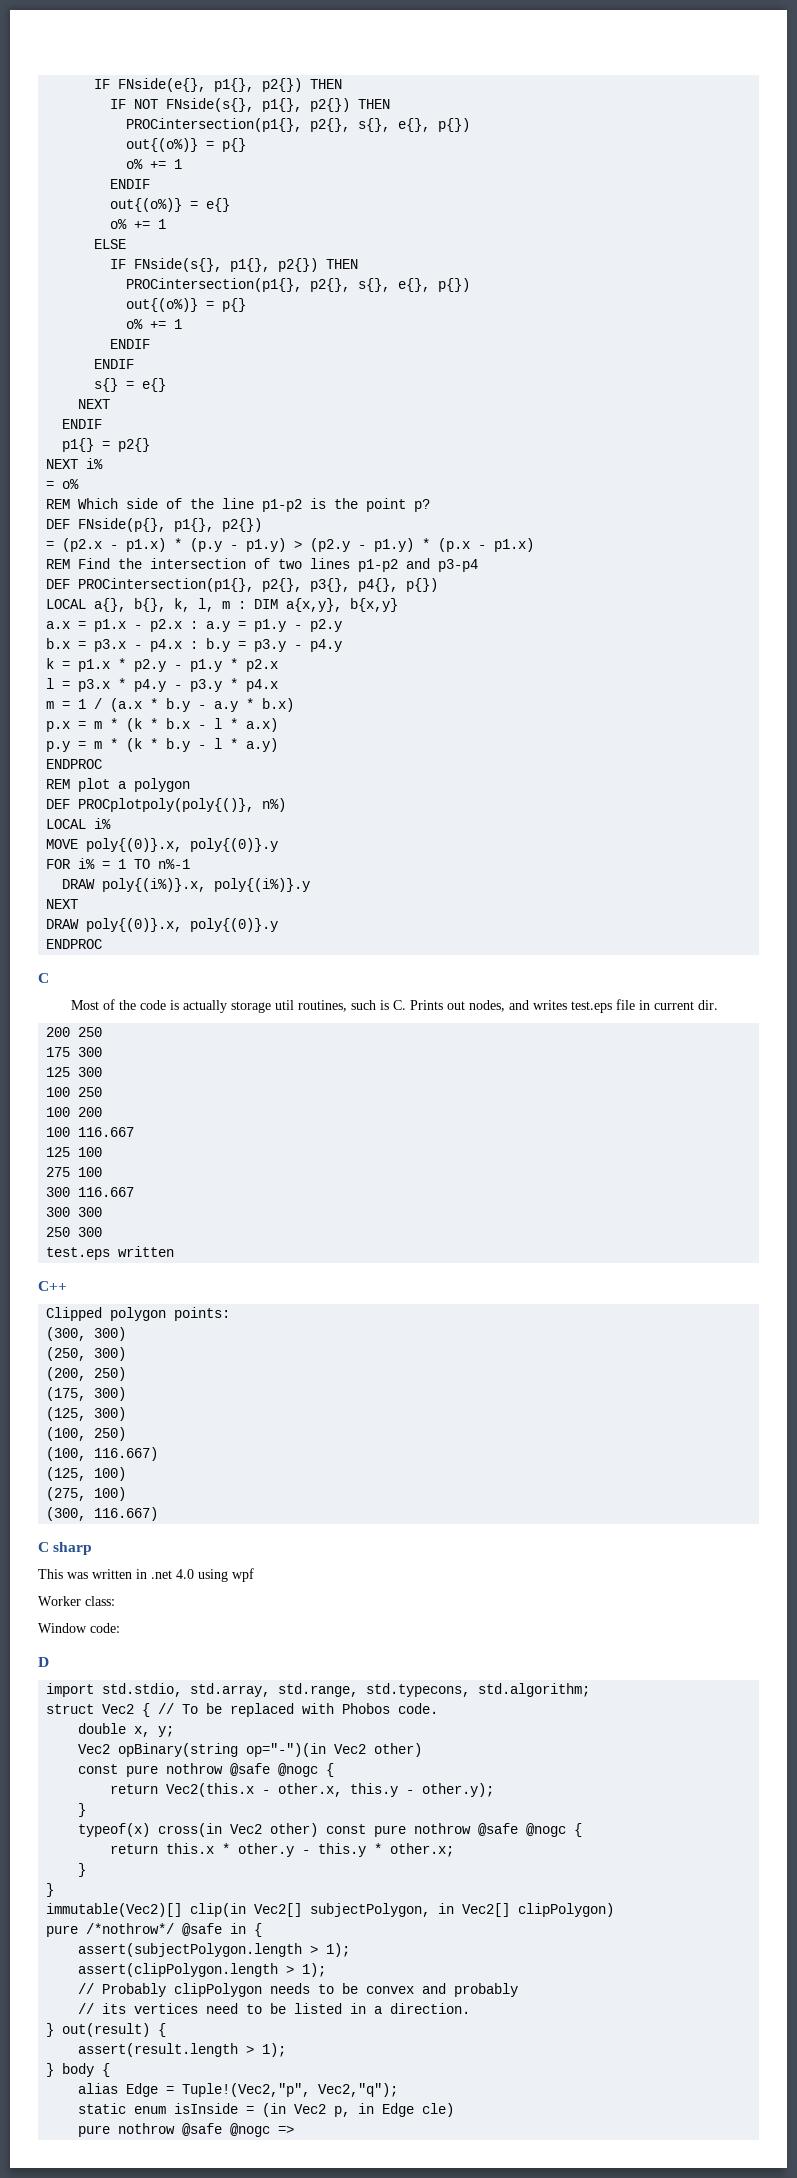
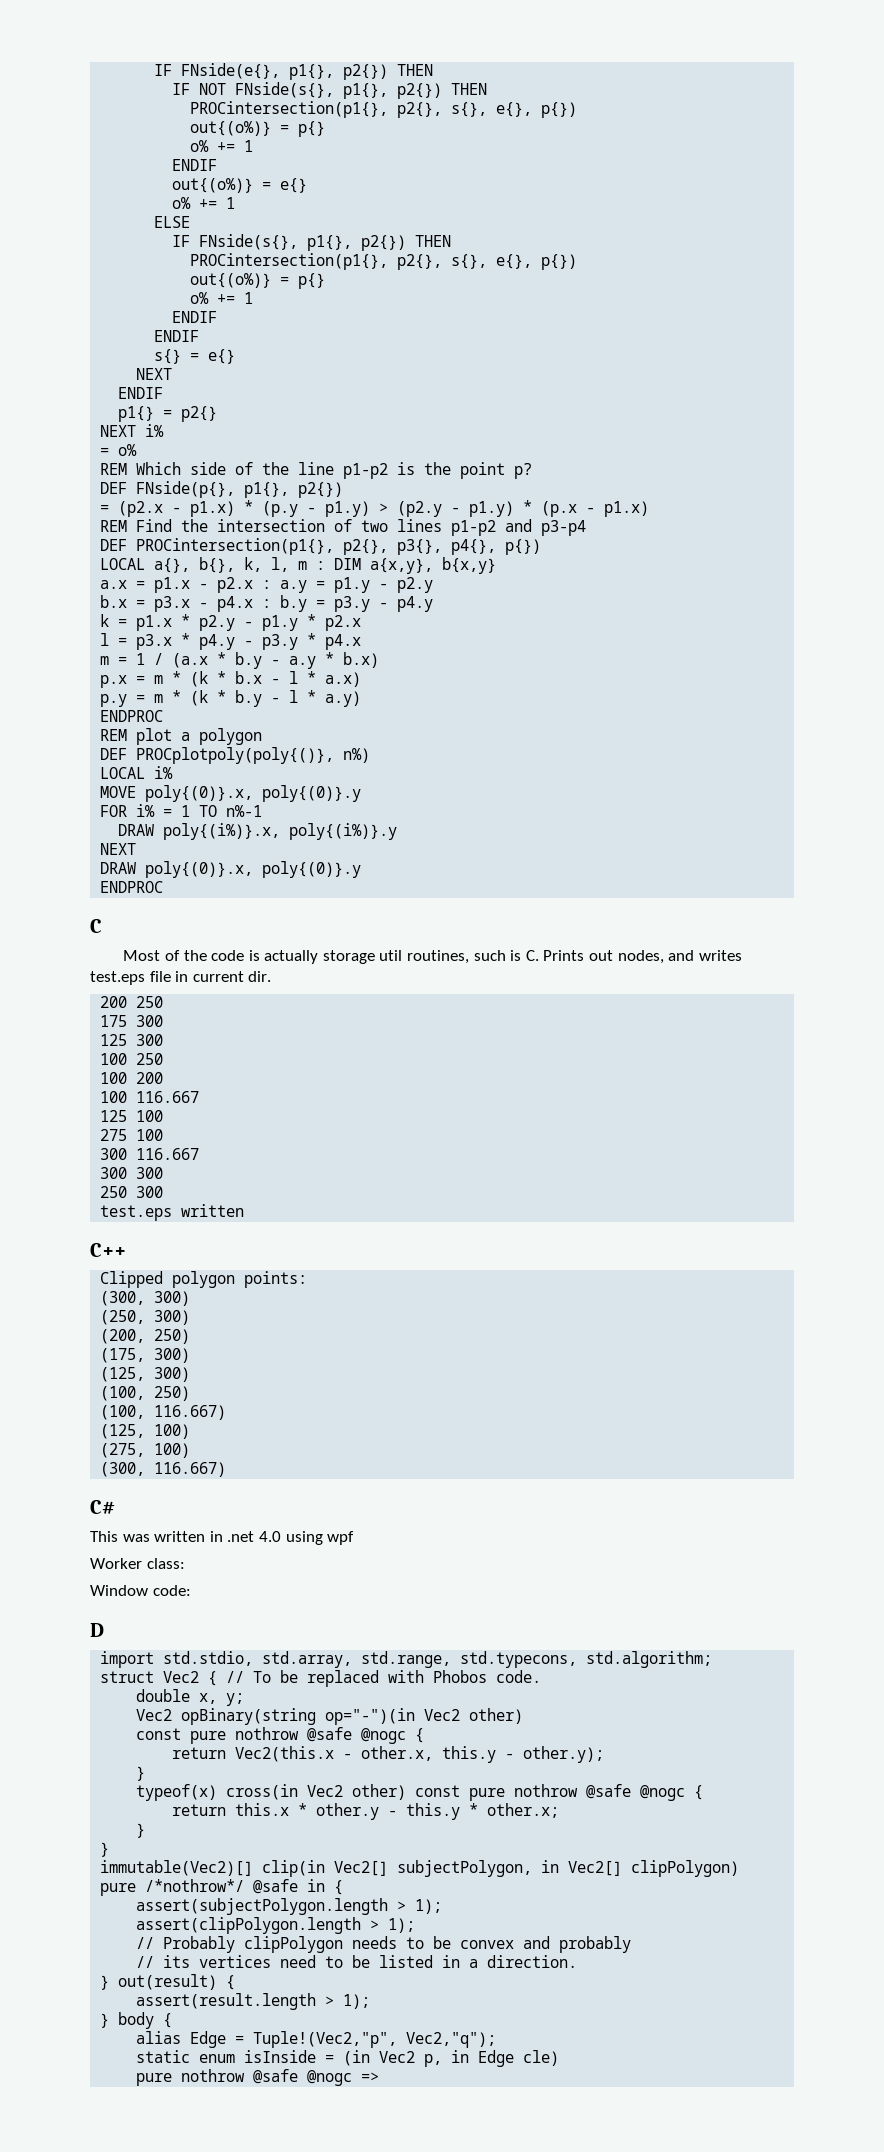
[38,1542,93,1555] C sharp -> [90,1500,115,1514] C#

